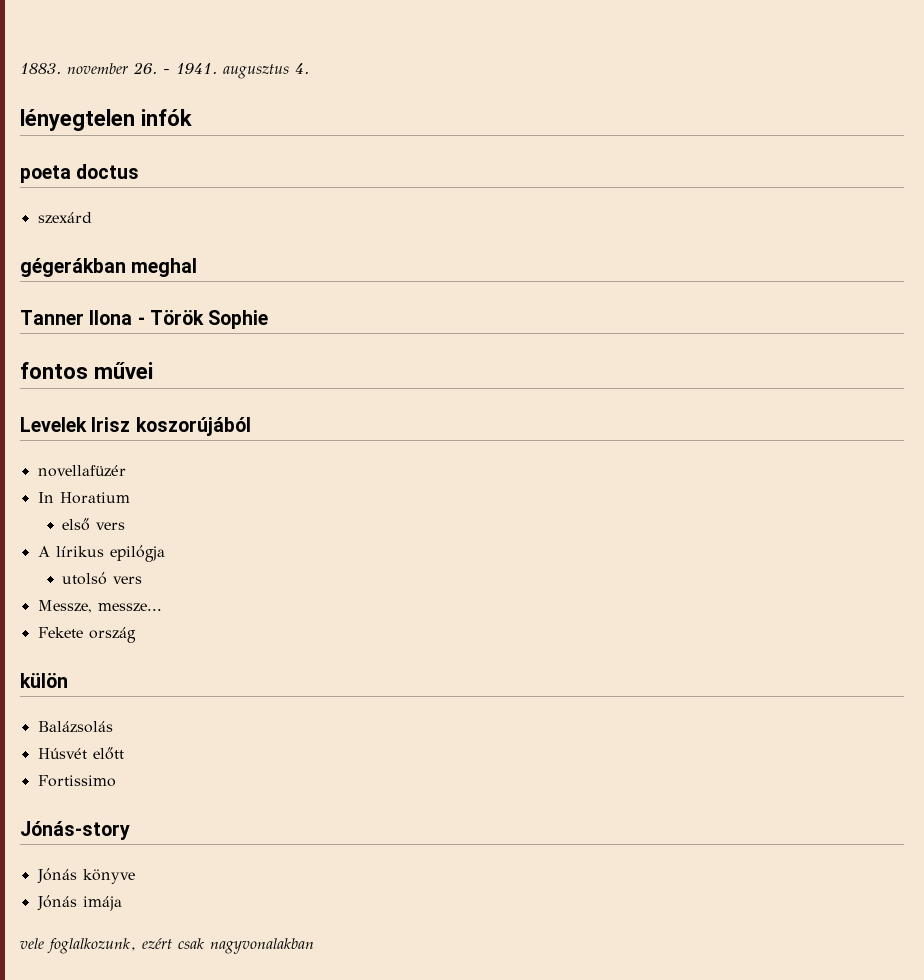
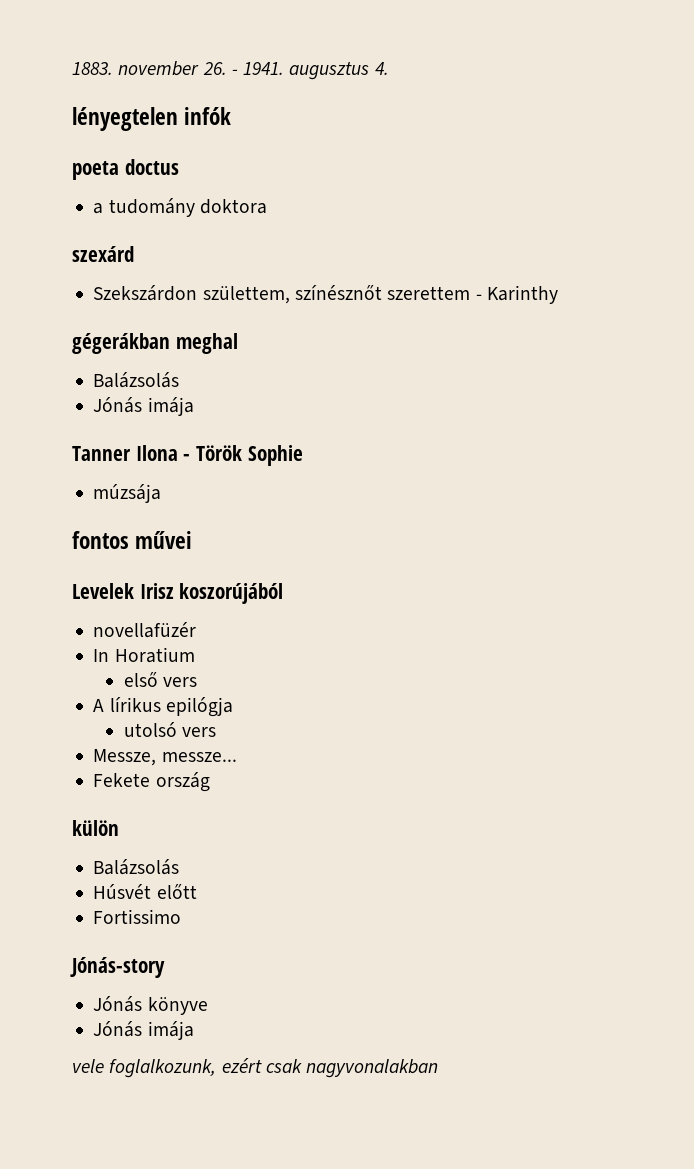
[37,212,92,224] szexárd -> [93,198,267,217] [72,246,134,262] [93,285,558,304] a tudomány doktora // szexárd // Szekszárdon születtem, színésznőt szerettem - Karinthy
(198, 267) none -> [93,372,180,388] [93,397,194,416] // Balázsolás // Jónás imája
(269, 319) none -> [93,484,162,503] // múzsája

